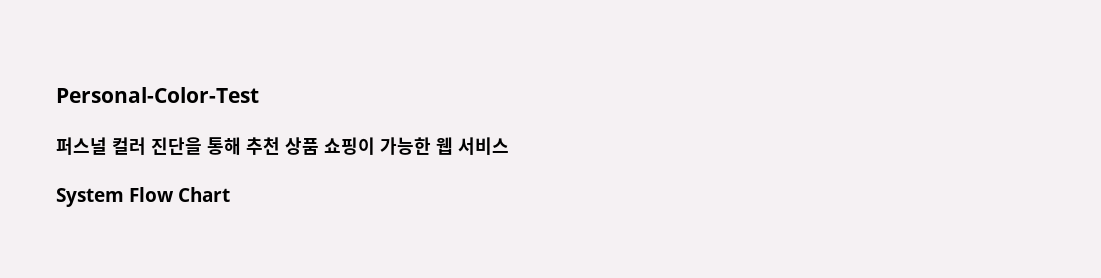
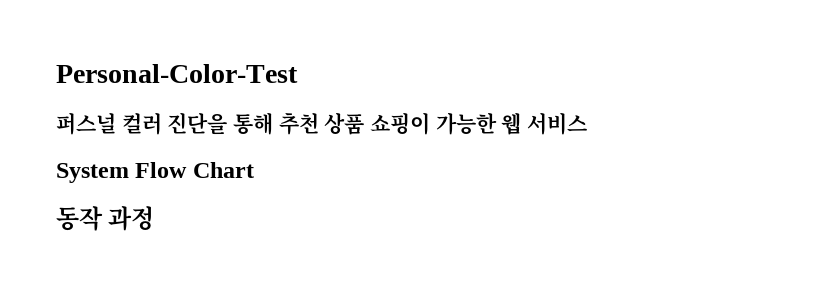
(231, 194) none -> [56,206,155,231] // 동작 과정

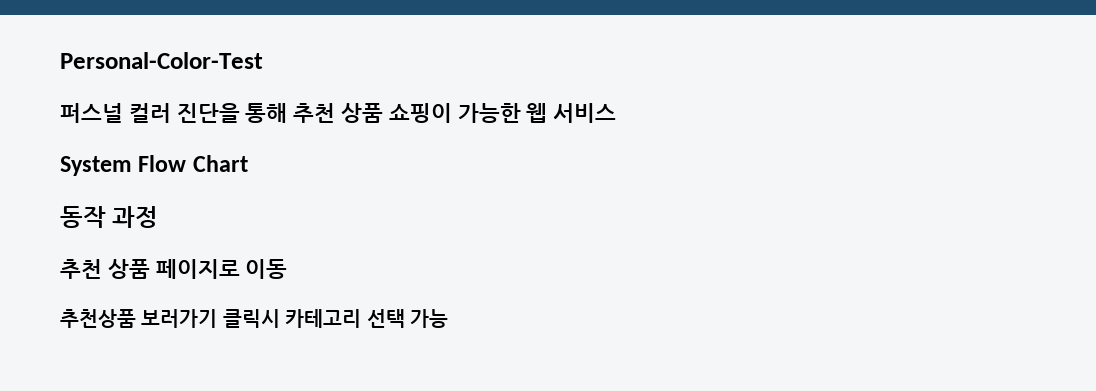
(155, 218) none -> [60,259,288,279] [60,309,448,328] // 추천 상품 페이지로 이동 // 추천상품 보러가기 클릭시 카테고리 선택 가능

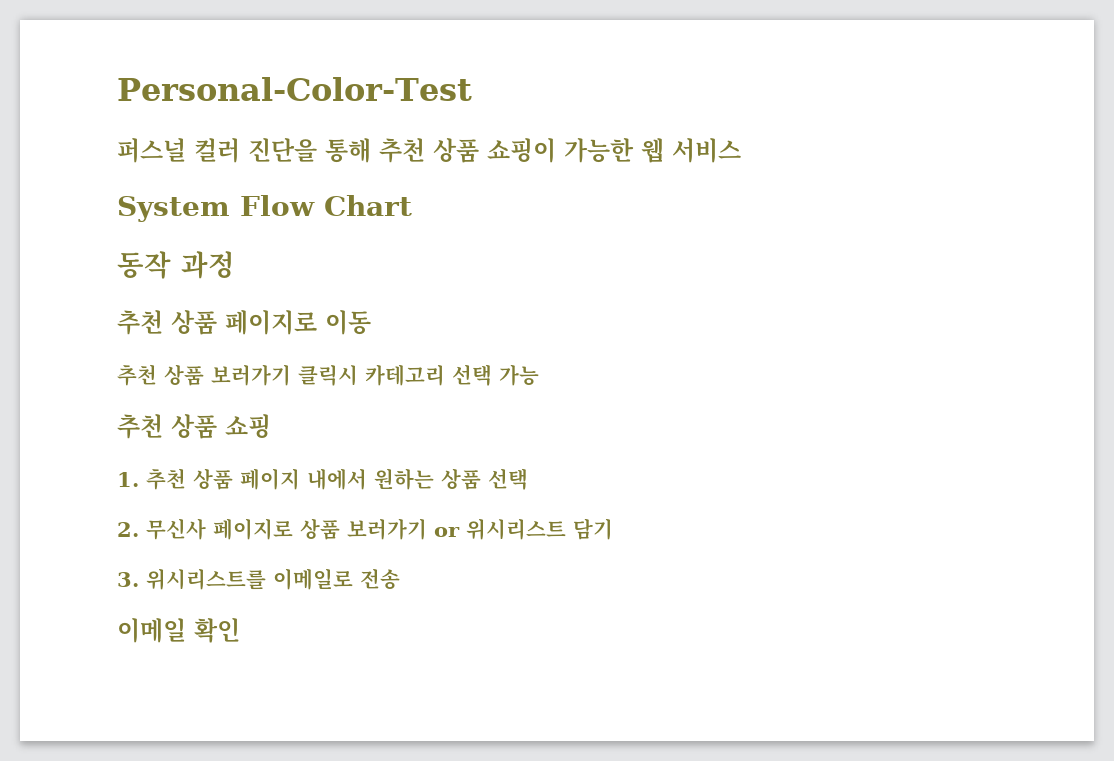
[60,309,136,328] 추천상품 -> [117,364,204,386] 추천 상품
(448, 318) none -> [117,414,271,439] [117,468,528,490] [117,518,613,540] [117,568,400,590] [117,618,240,643] // 추천 상품 쇼핑 // 1. 추천 상품 페이지 내에서 원하는 상품 선택 // 2. 무신사 페이지로 상품 보러가기 or 위시리스트 담기 // 3. 위시리스트를 이메일로 전송 // 이메일 확인

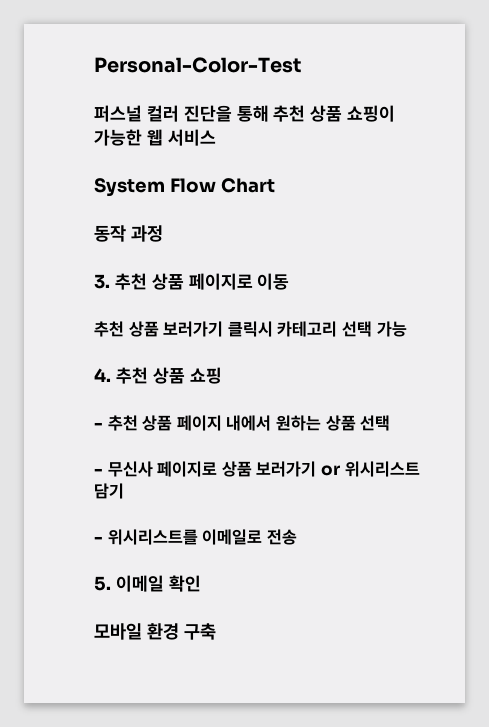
(235, 265) none -> [94,274,110,289] 3.
(539, 375) none -> [94,368,111,382] 4.
[117,472,139,487] 1. -> [94,422,103,429] -
[117,522,139,537] 2. -> [94,468,103,475] -
[117,572,139,587] 3. -> [94,536,103,543] -
(400, 578) none -> [94,576,111,591] 5.
(240, 630) none -> [94,623,216,640] // 모바일 환경 구축

